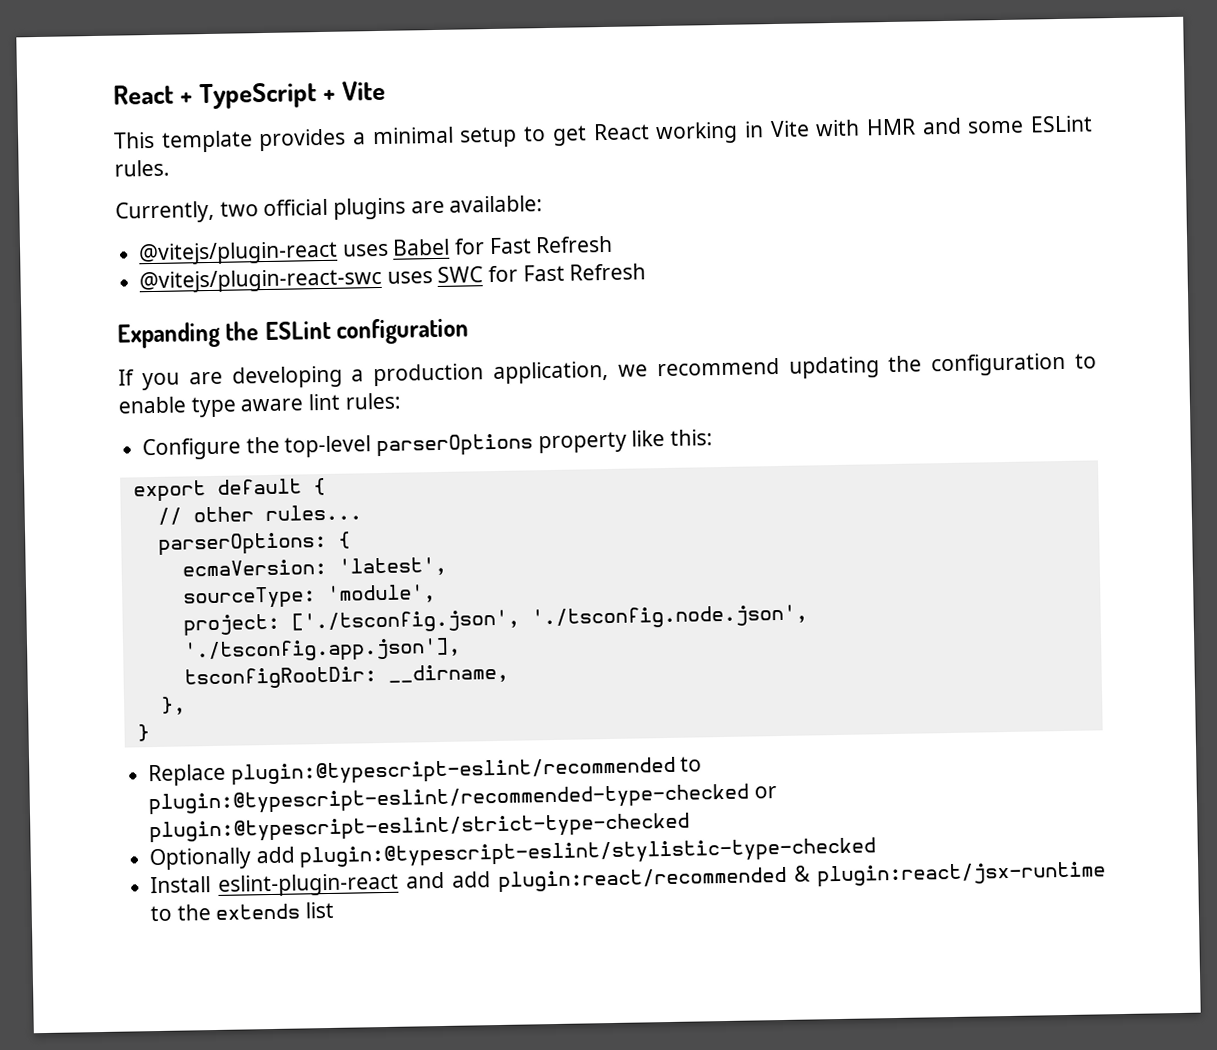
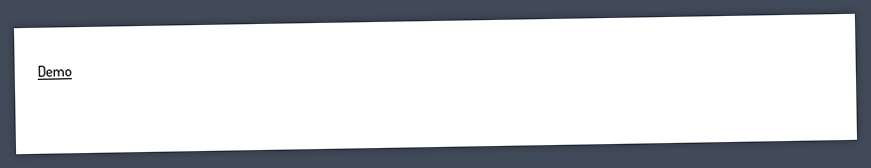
[113,80,387,110] [114,115,1093,153] [114,159,170,177] [115,195,544,224] [138,235,614,266] [139,263,647,294] [117,317,470,349] [118,352,1097,391] [118,392,401,418] [142,429,714,461] [132,477,326,503] [156,504,362,525] [157,531,351,556] [181,556,447,577] [182,584,436,610] [182,604,808,637] [183,637,461,664] [183,663,509,690] [159,696,186,715] [136,724,150,742] [148,756,703,787] [148,783,777,816] [149,812,691,844] [149,837,877,871] [150,861,1106,897] [150,901,335,922] React + TypeScript + Vite // This template provides a minimal setup to get React working in Vite with HMR and some ESLint rules. // Currently, two official plugins are available: // @vitejs/plugin-react uses Babel for Fast Refresh // @vitejs/plugin-react-swc uses SWC for Fast Refresh // Expanding the ESLint configuration // If you are developing a production application, we recommend updating the configuration to enable type aware lint rules: // Configure the top-level parserOptions property like this: // export default { // // other rules... // parserOptions: { // ecmaVersion: 'latest', // sourceType: 'module', // project: ['./tsconfig.json', './tsconfig.node.json', './tsconfig.app.json'], // tsconfigRootDir: __dirname, // }, // } // Replace plugin:@typescript-eslint/recommended to plugin:@typescript-eslint/recommended-type-checked or plugin:@typescript-eslint/strict-type-checked // Optionally add plugin:@typescript-eslint/stylistic-type-checked // Install eslint-plugin-react and add plugin:react/recommended & plugin:react/jsx-runtime to the extends list -> [37,65,72,77] Demo

